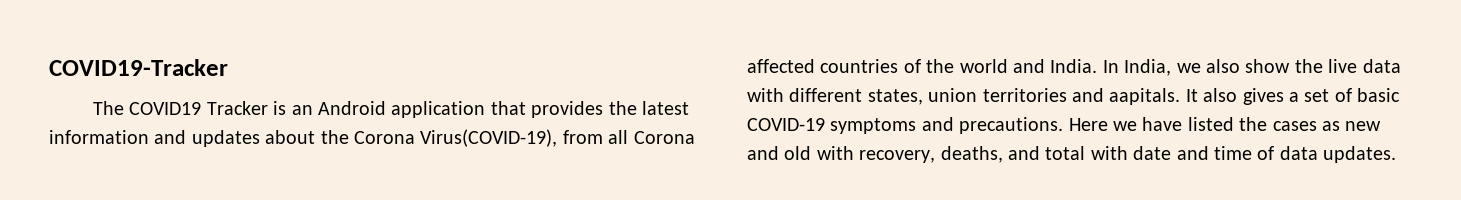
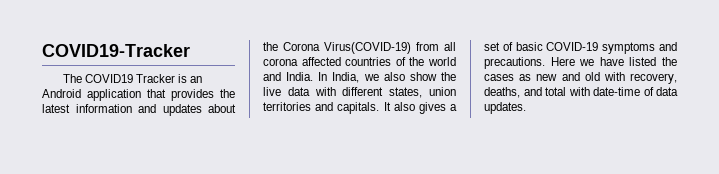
[420,129,558,147] Virus(COVID-19), -> [324,42,411,54] Virus(COVID-19)
[633,131,695,144] Corona -> [263,58,298,66] corona
[1109,88,1181,105] aapitals. -> [337,102,380,114] capitals.
[1133,146,1252,160] date and time -> [593,87,640,96] date-time

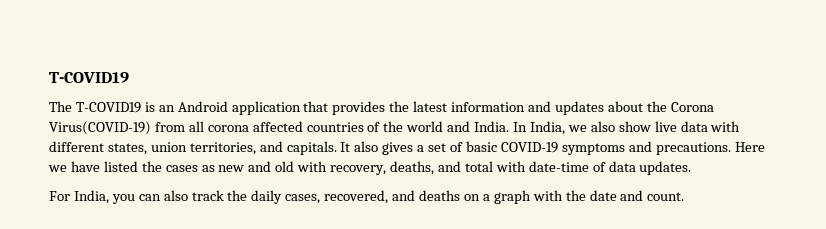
[42,44,190,57] COVID19-Tracker -> [49,72,129,83] T-COVID19
[84,74,176,83] COVID19 Tracker -> [75,102,141,113] T-COVID19
[441,72,456,81] the -> (651, 126) none
[263,102,311,111] territories -> [189,142,256,155] territories,
(526, 108) none -> [49,190,685,204] // For India, you can also track the daily cases, recovered, and deaths on a graph with the date and count.

